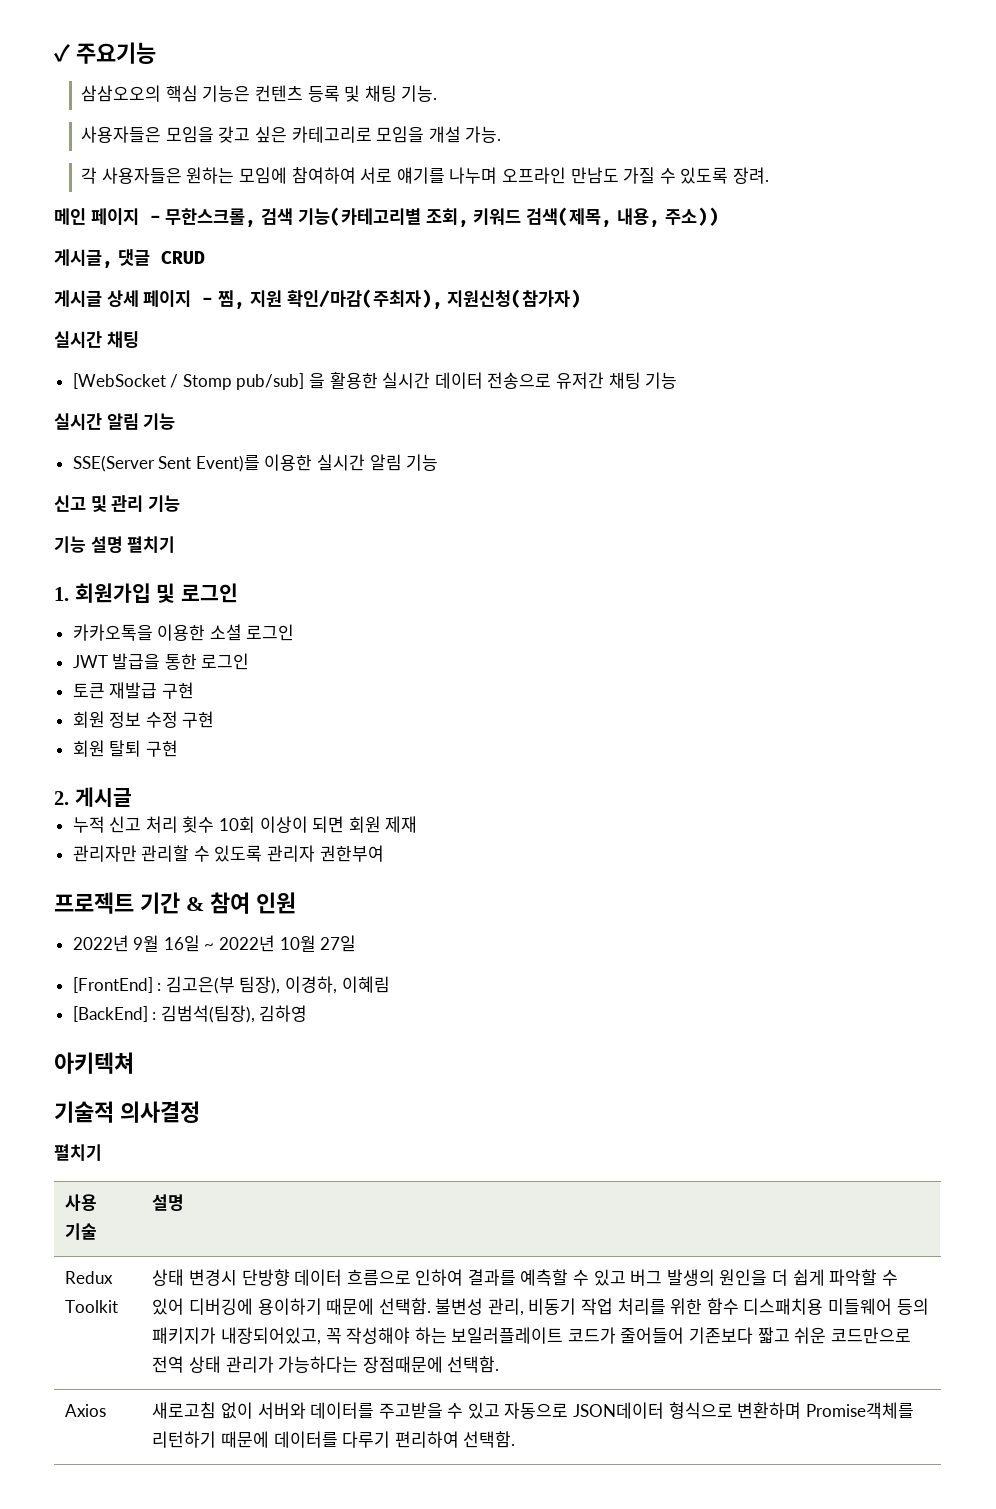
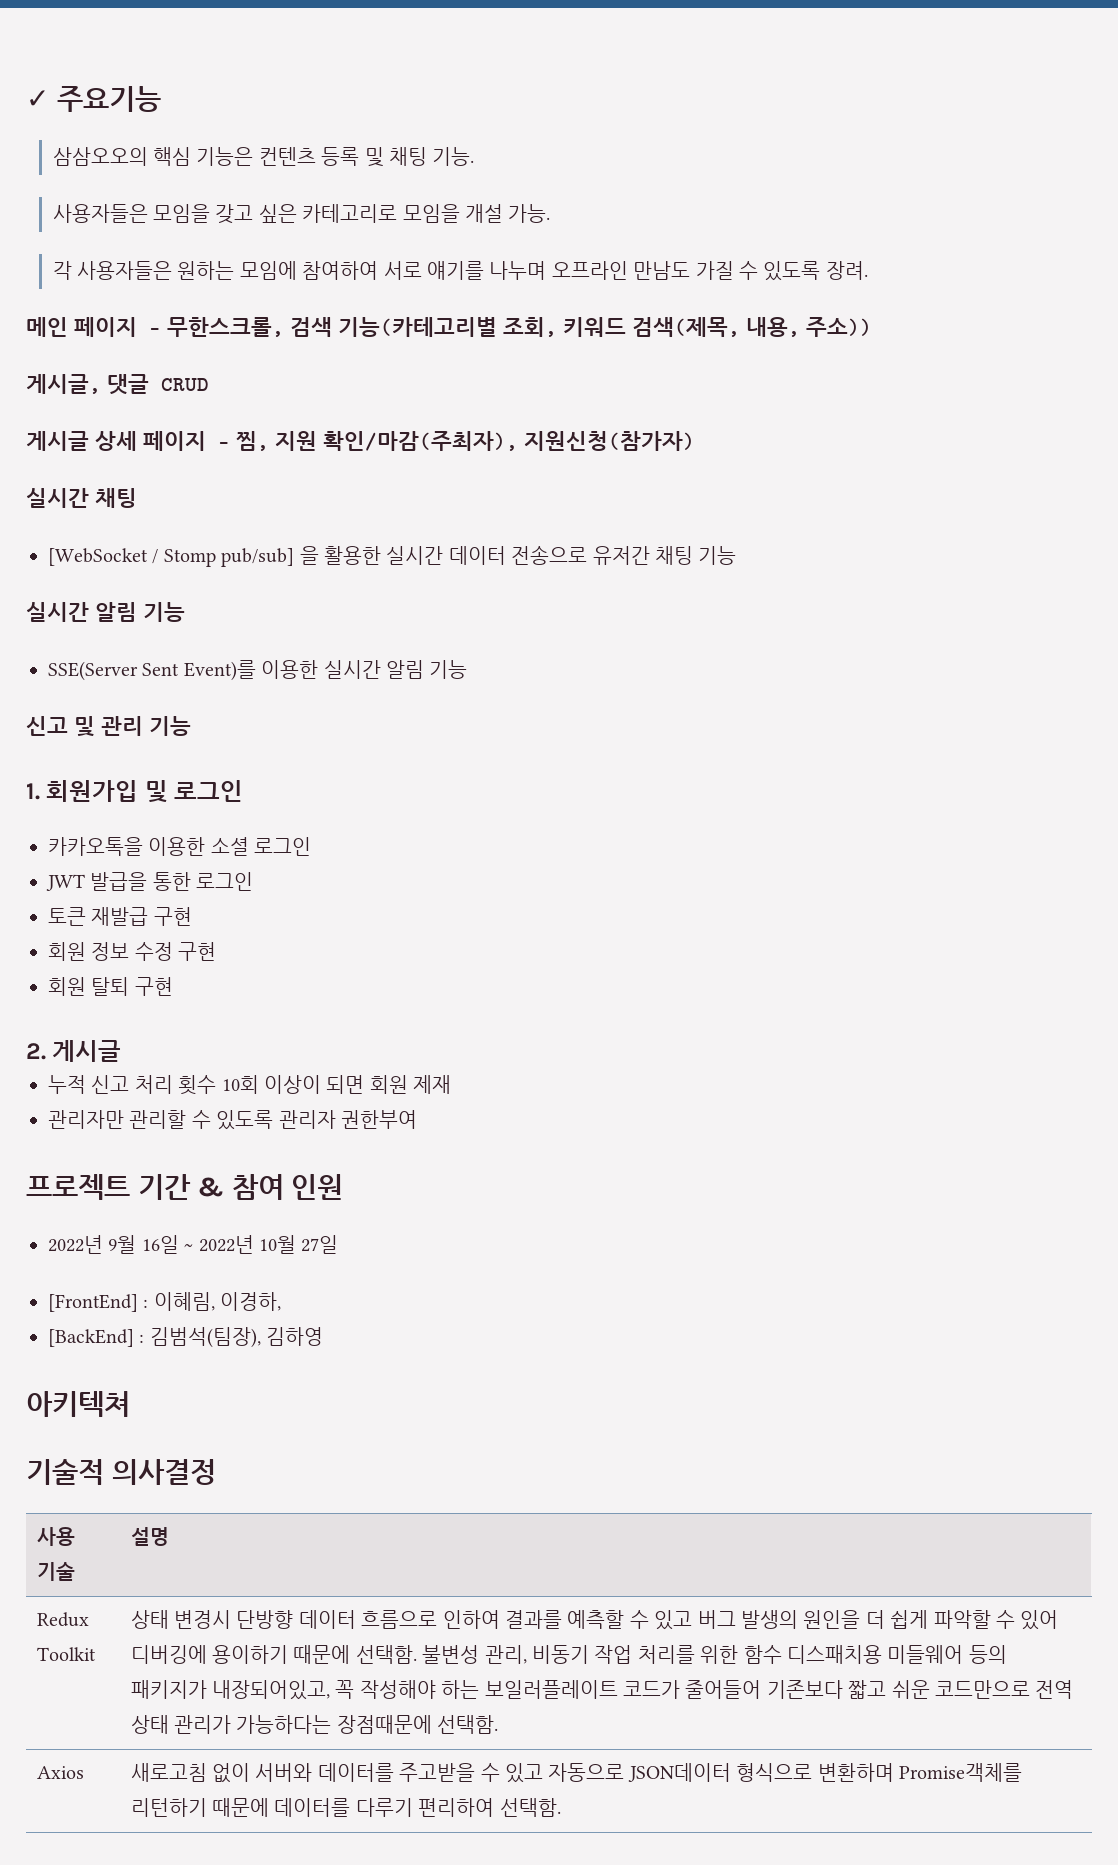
[54,536,176,553] // 기능 설명 펼치기 -> (191, 726) none
[165,976,281,994] 김고은(부 팀장), -> [153,1292,215,1311] 이혜림,
[341,976,390,993] 이혜림 -> (282, 1301) none
[54,1144,102,1161] // 펼치기 -> (216, 1472) none

